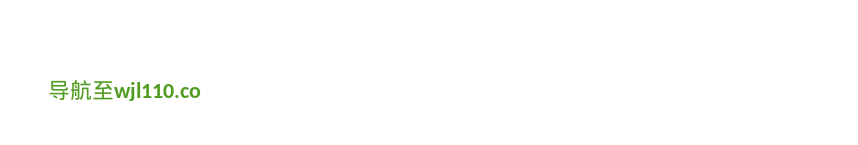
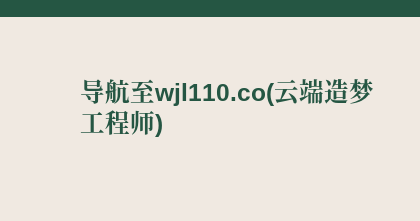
[114,82,201,101] wjl110.co -> [154,79,374,106] [80,110,163,137] wjl110.co(云端造梦工程师)

